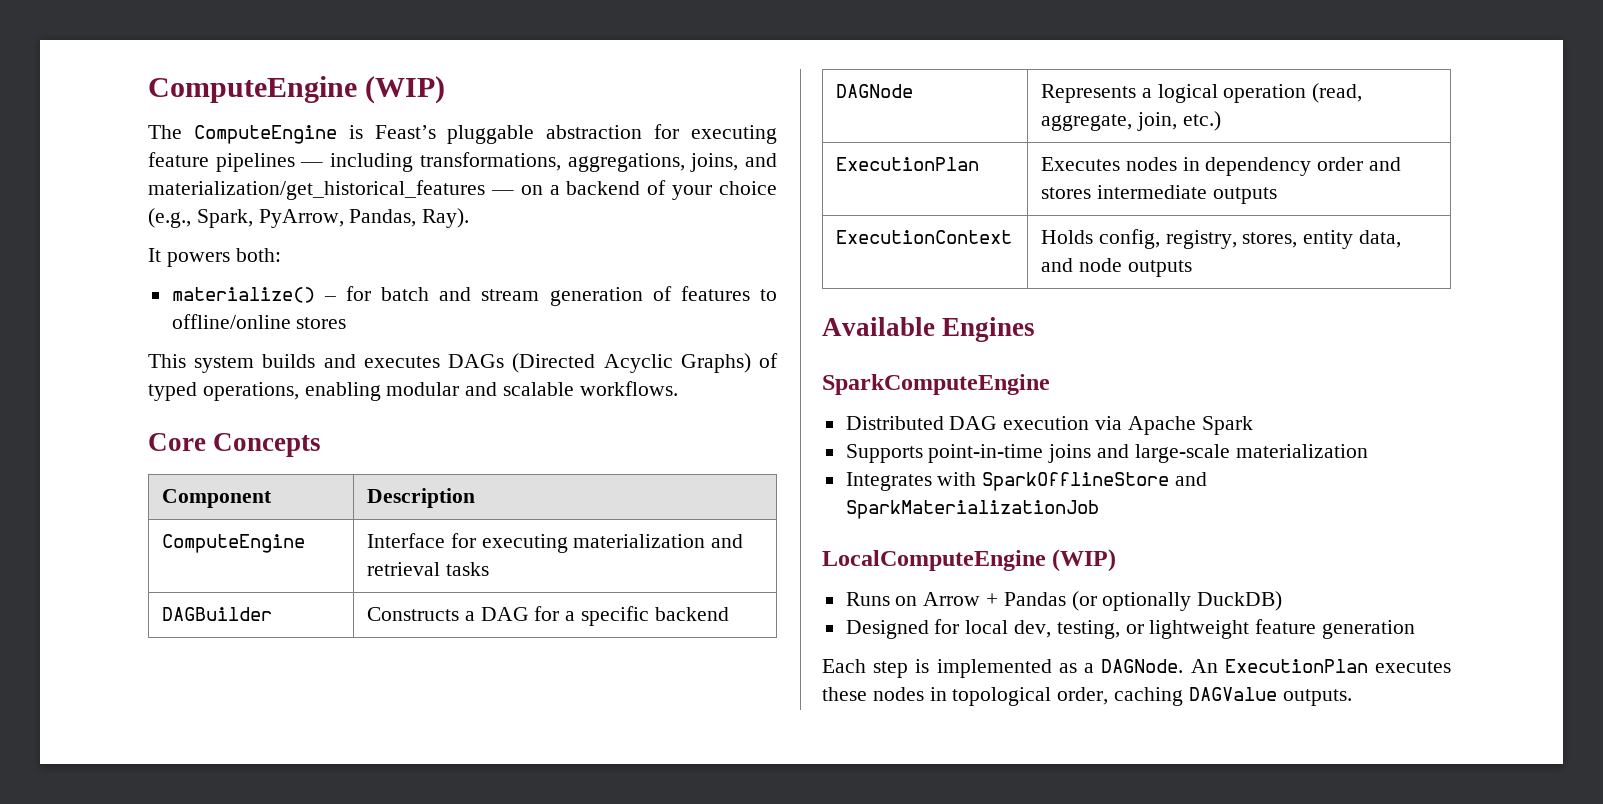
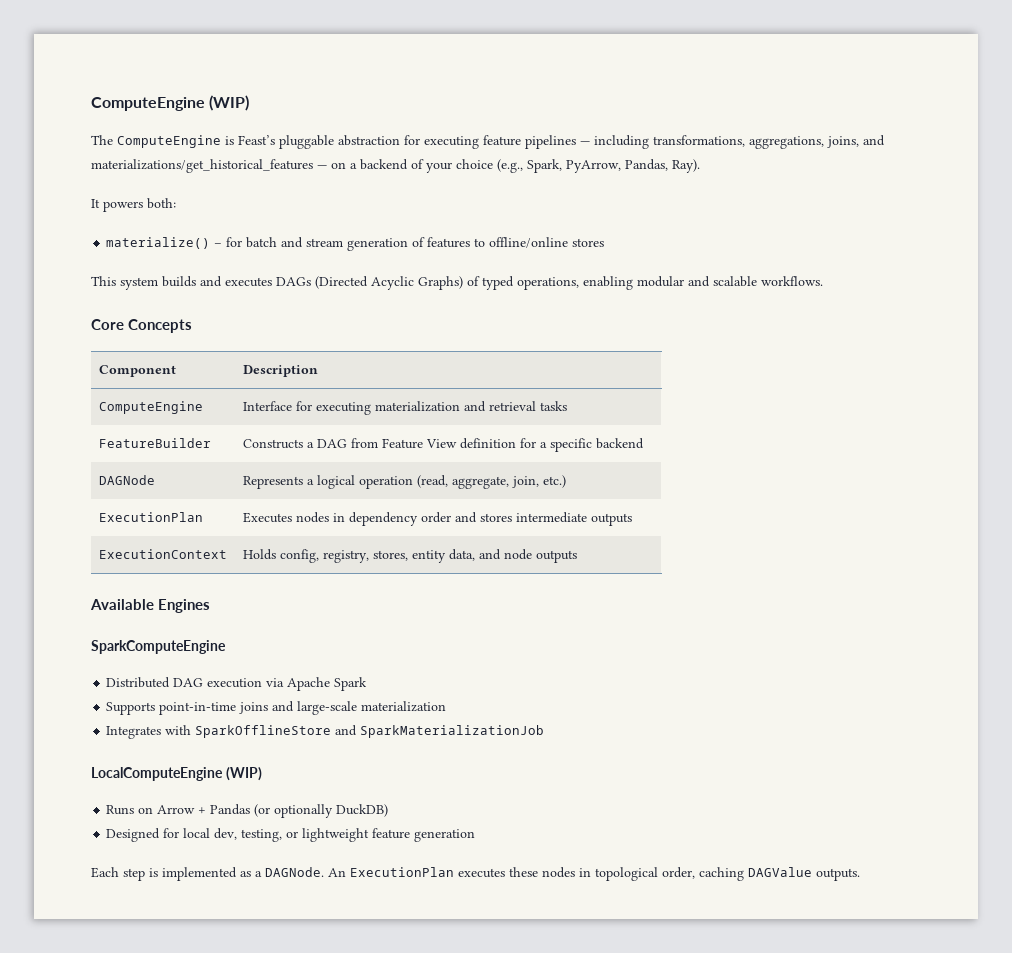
[148,180,485,200] materialization/get_historical_features -> [91,159,313,173] materializations/get_historical_features
[162,607,273,621] DAGBuilder -> [98,438,211,448] FeatureBuilder
(529, 614) none -> [350,438,516,449] from Feature View definition

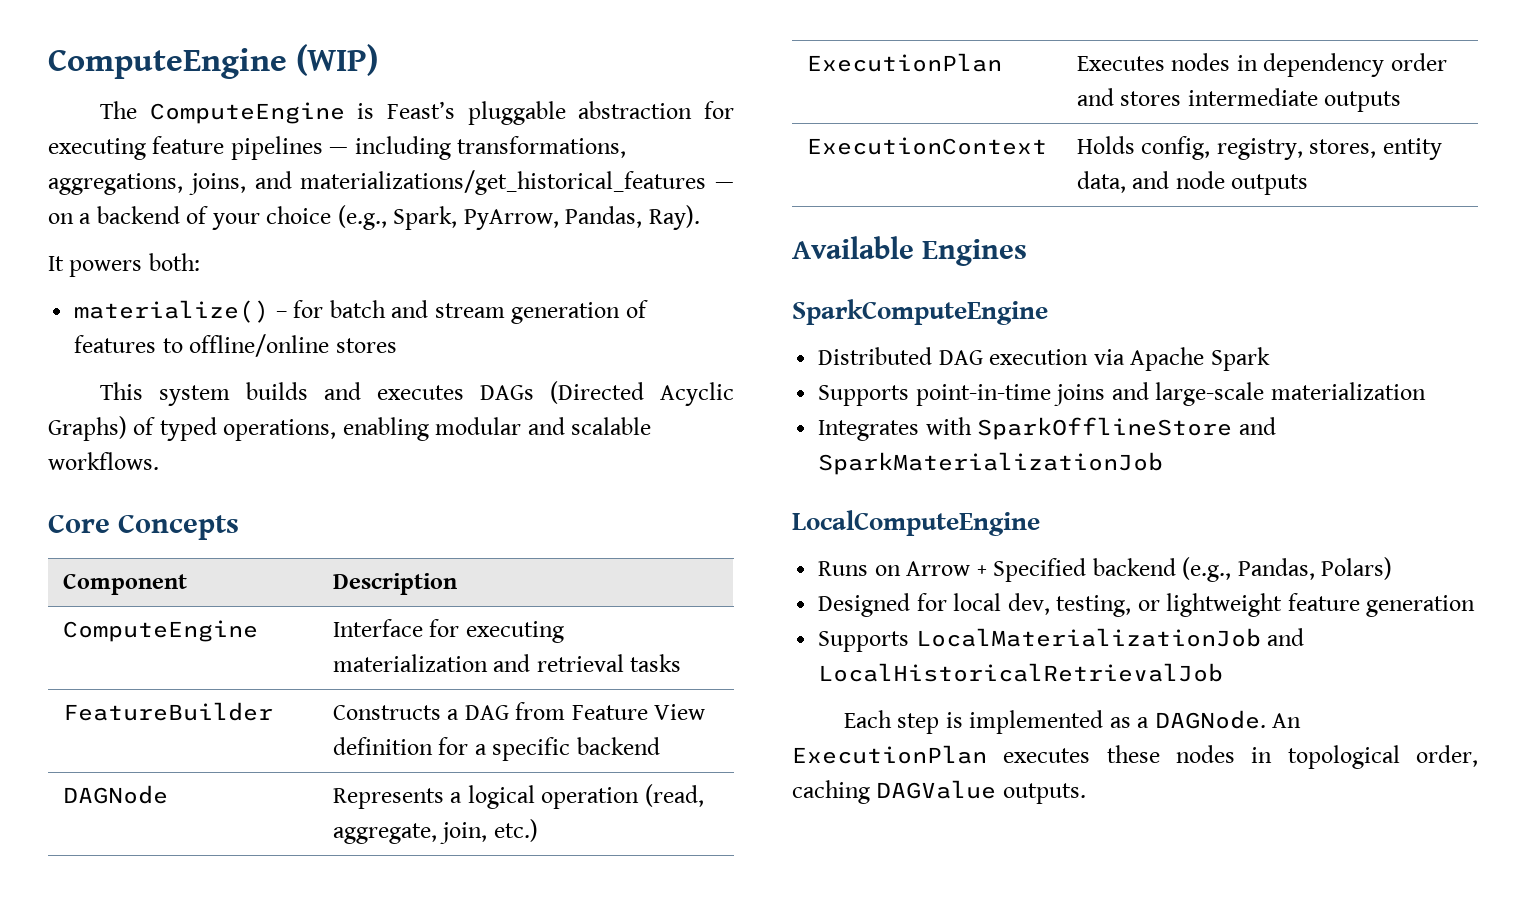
[225,767,262,781] (WIP) -> (1040, 523) none
[210,804,389,818] Pandas (or optionally DuckDB) -> [993,557,1393,582] Specified backend (e.g., Pandas, Polars)
(476, 835) none -> [818,628,1305,652] [818,663,1224,682] // Supports LocalMaterializationJob and LocalHistoricalRetrievalJob

